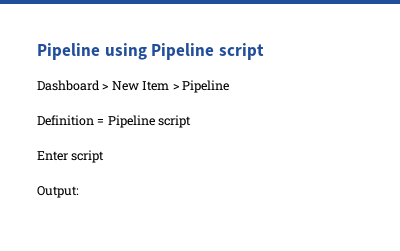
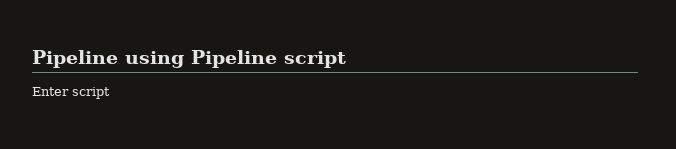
[37,80,229,93] [37,115,192,128] // Dashboard > New Item > Pipeline // Definition = Pipeline script -> (346, 59) none
[37,186,79,198] // Output: -> (110, 93) none

